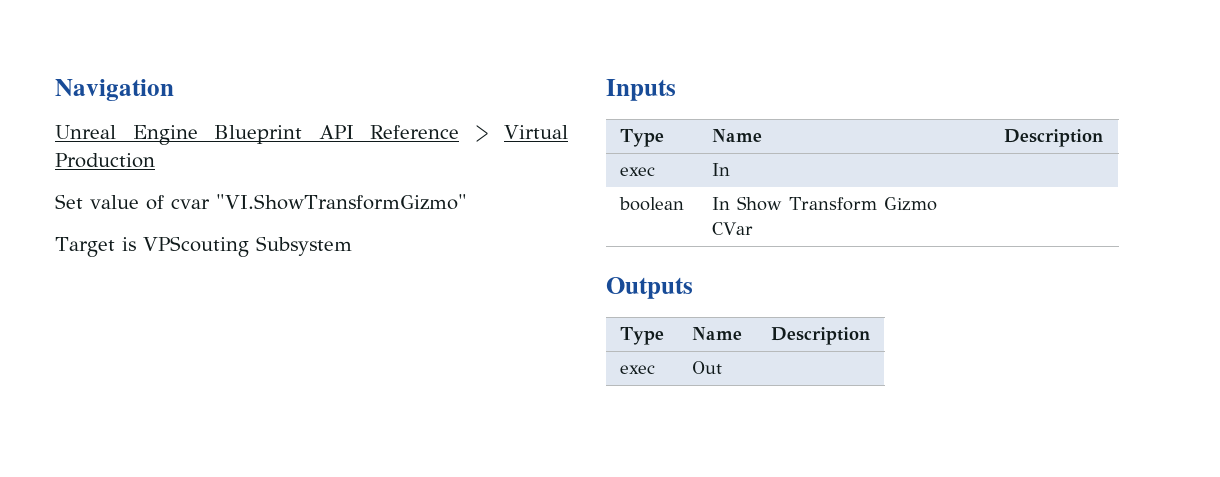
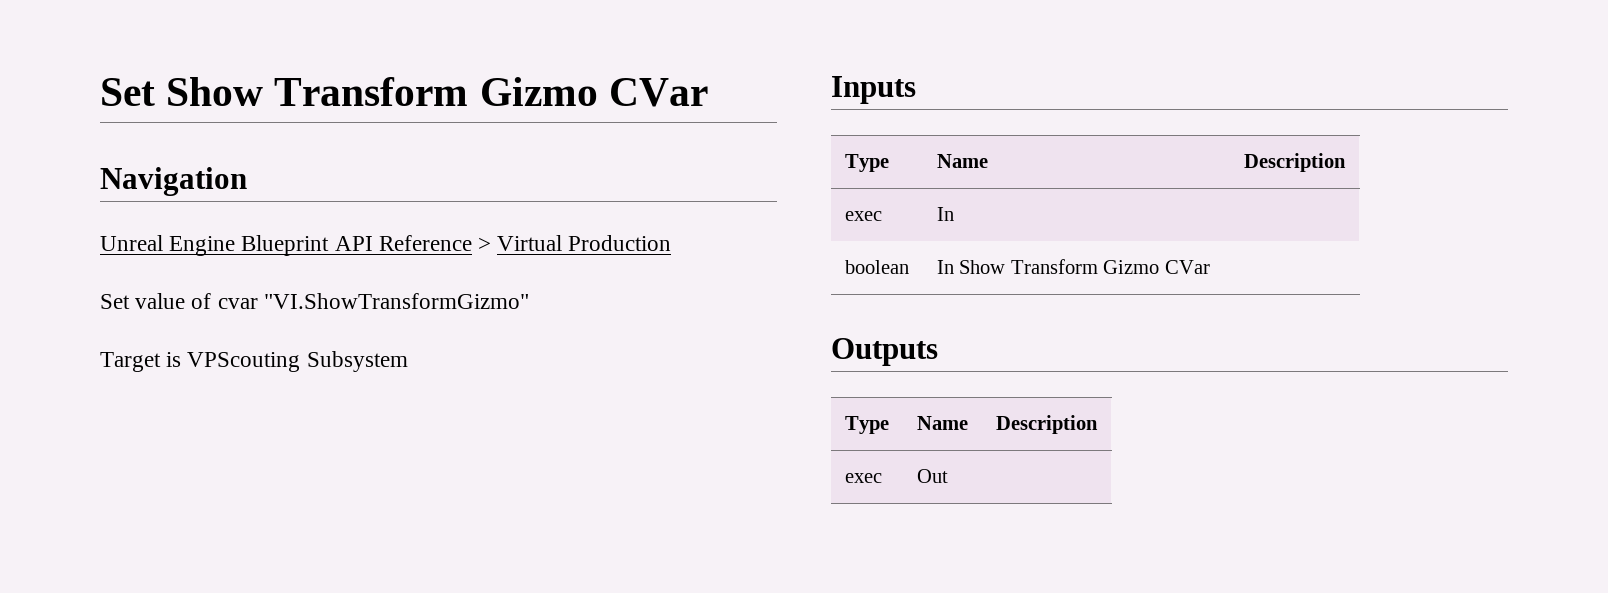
(55, 90) none -> [100,77,708,107] Set Show Transform Gizmo CVar //

